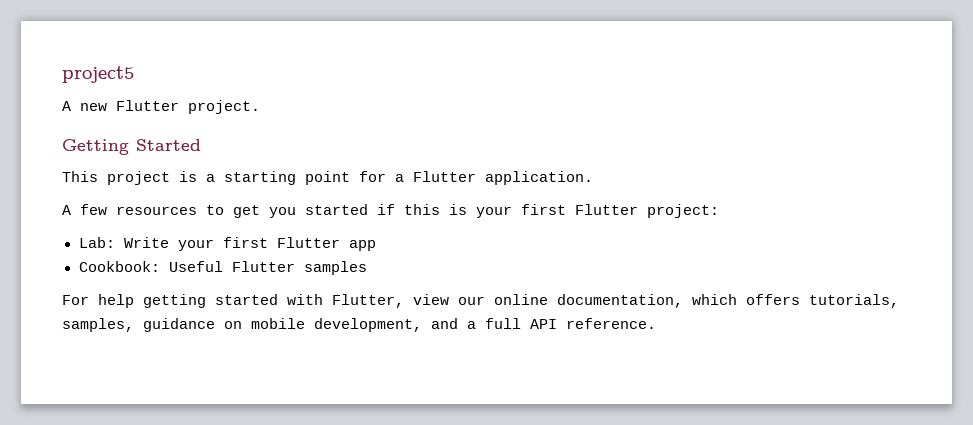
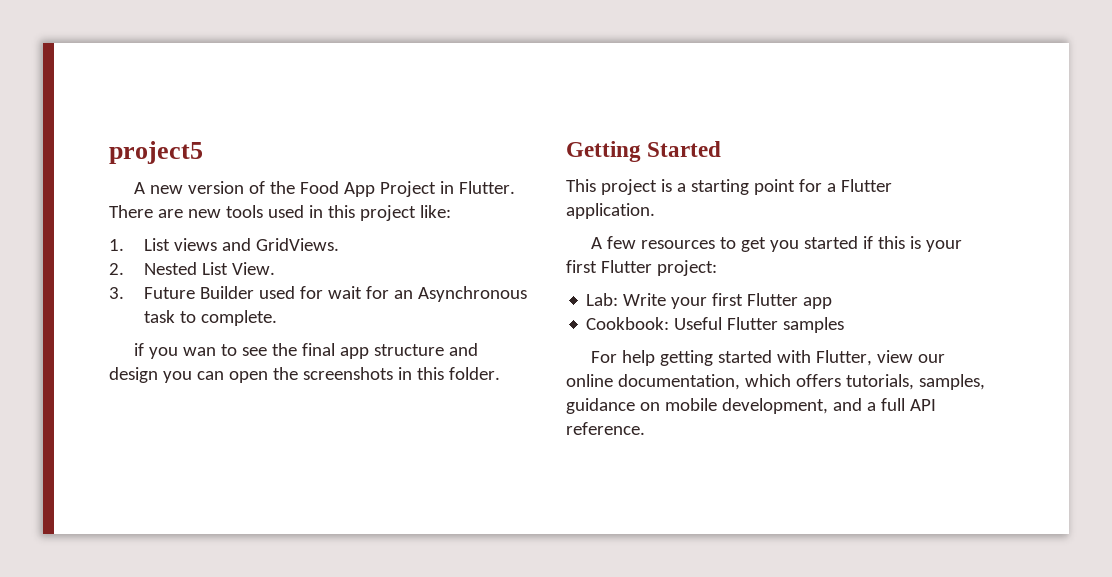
[116,100,260,114] Flutter project. -> [187,181,515,197] [109,205,451,221] [109,238,340,251] [109,262,276,275] [109,286,528,302] [144,310,278,326] [133,343,478,359] [109,367,500,383] version of the Food App Project in Flutter. There are new tools used in this project like: // 1. List views and GridViews. // 2. Nested List View. // 3. Future Builder used for wait for an Asynchronous task to complete. // if you wan to see the final app structure and design you can open the screenshots in this folder.

